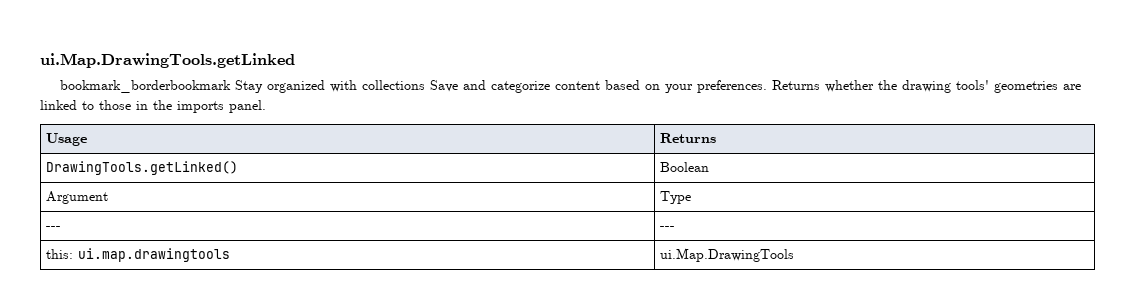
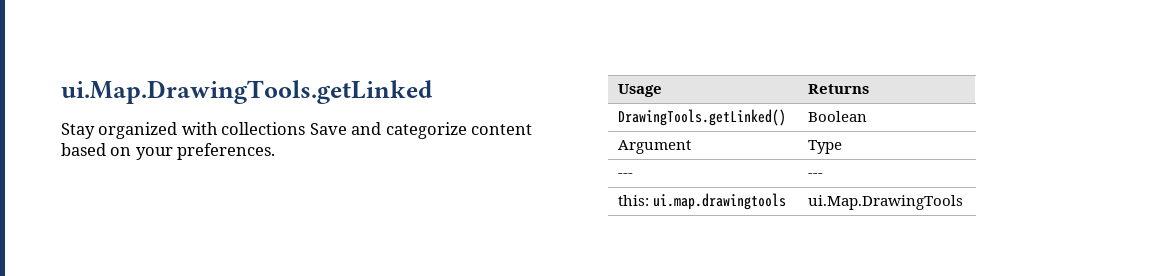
[60,80,232,93] bookmark_borderbookmark -> (433, 92) none
[772,80,1082,93] [40,100,266,113] Returns whether the drawing tools' geometries are linked to those in the imports panel. -> (276, 151) none

